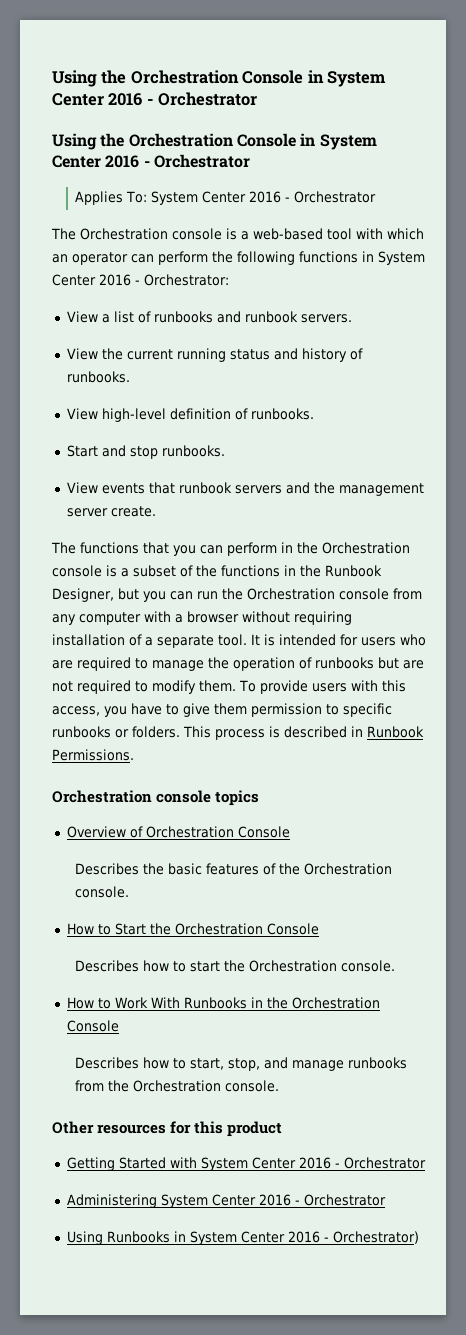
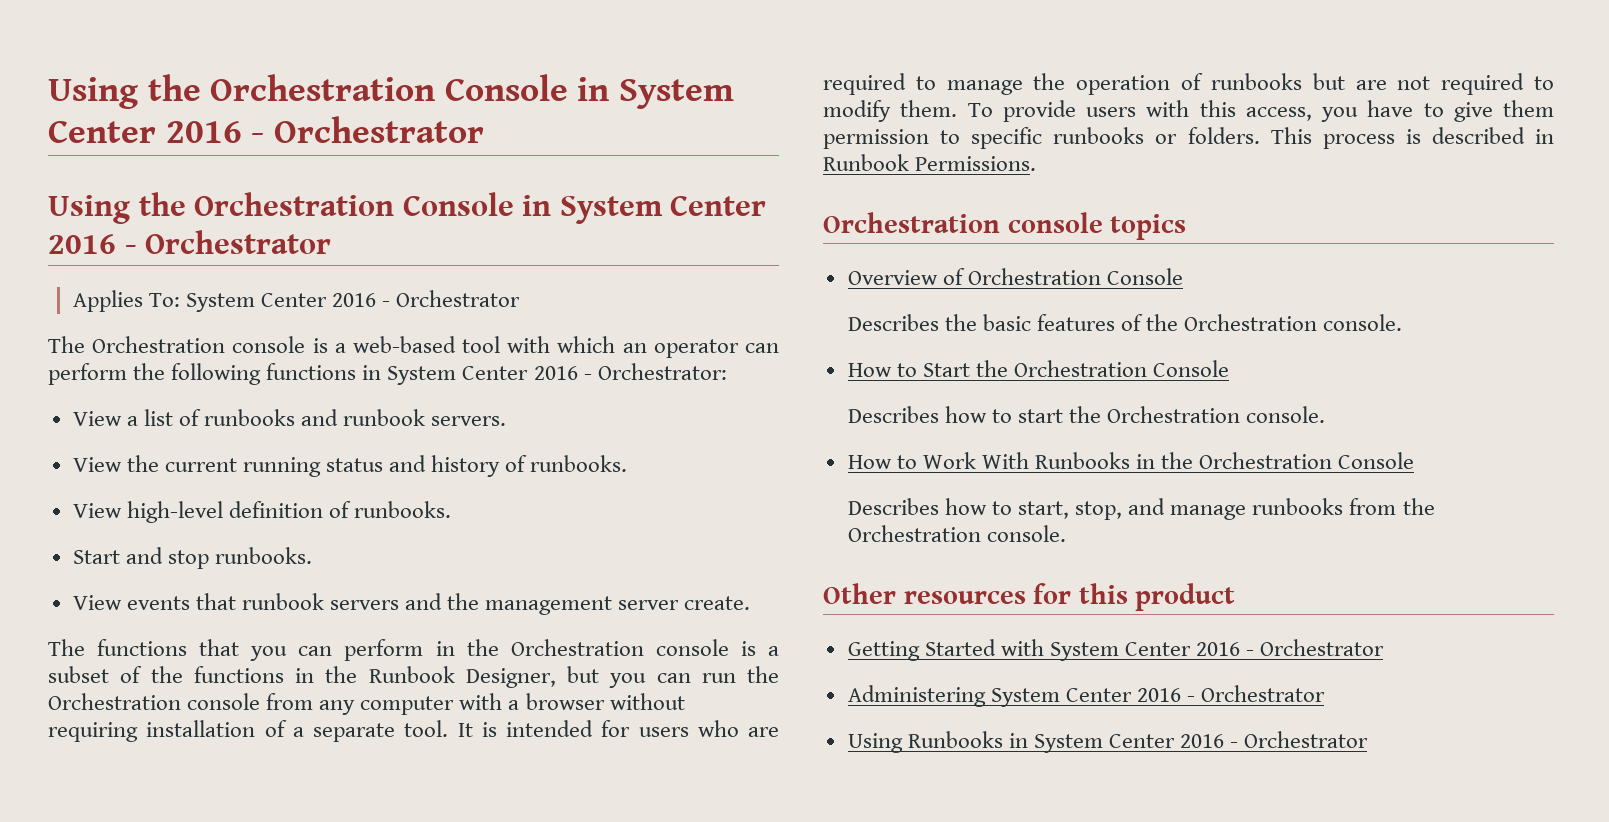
[332,1231,419,1244] Orchestrator) -> [1244,731,1369,748] Orchestrator

